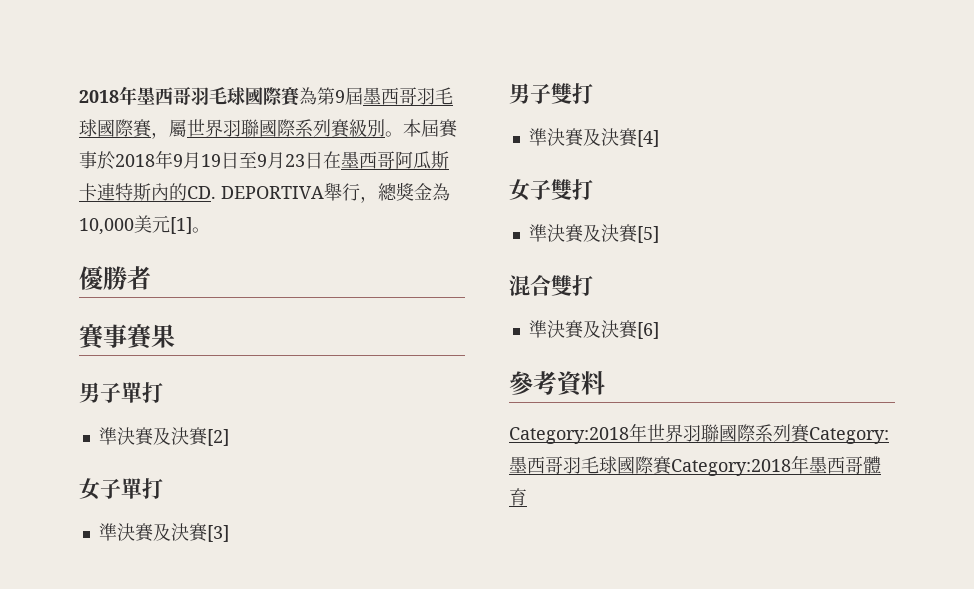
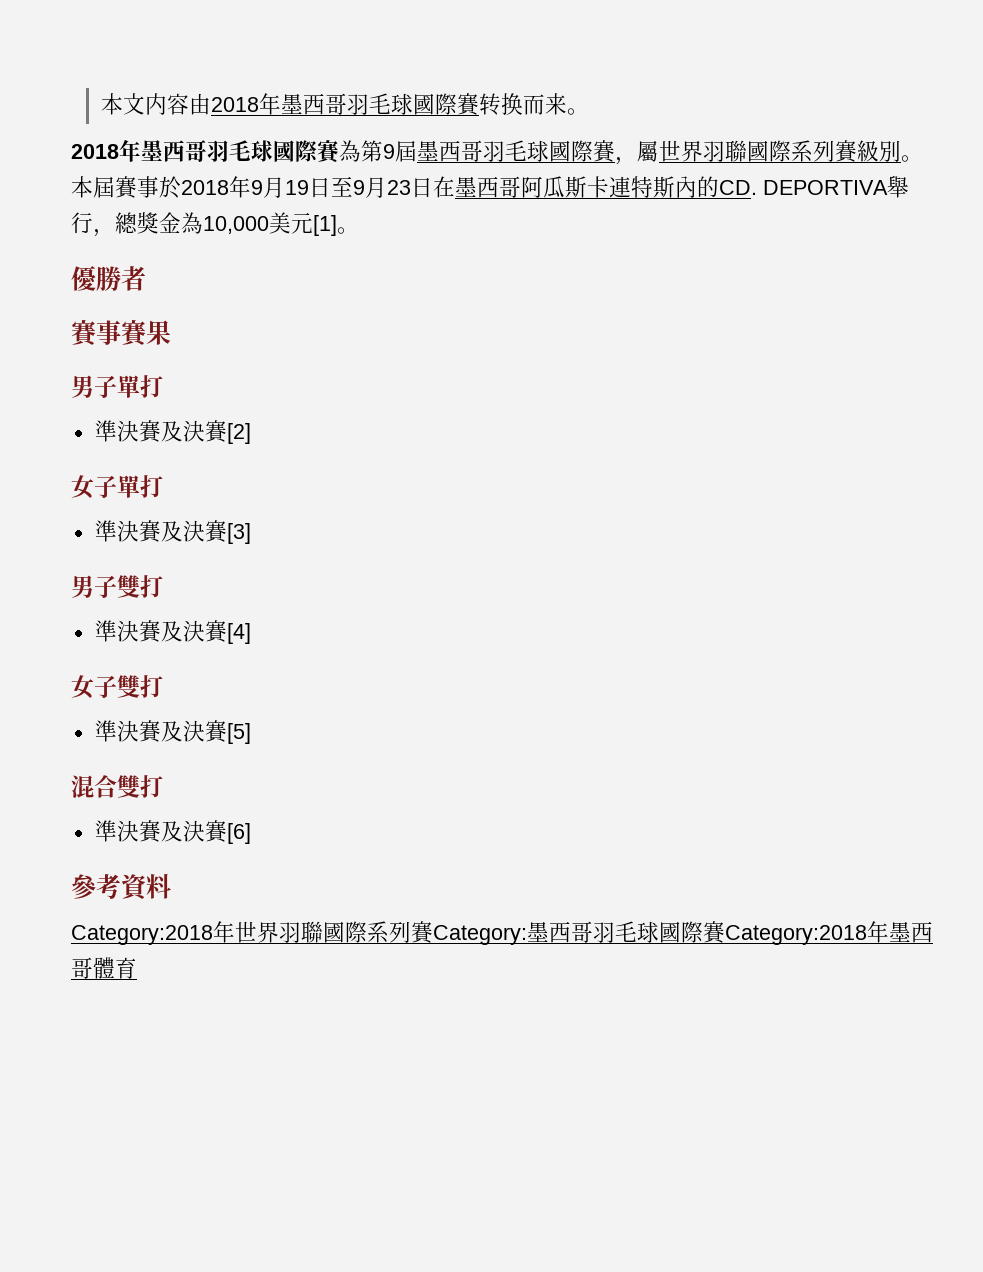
(79, 96) none -> [101,93,590,116] 本文内容由2018年墨西哥羽毛球國際賽转换而来。 //

